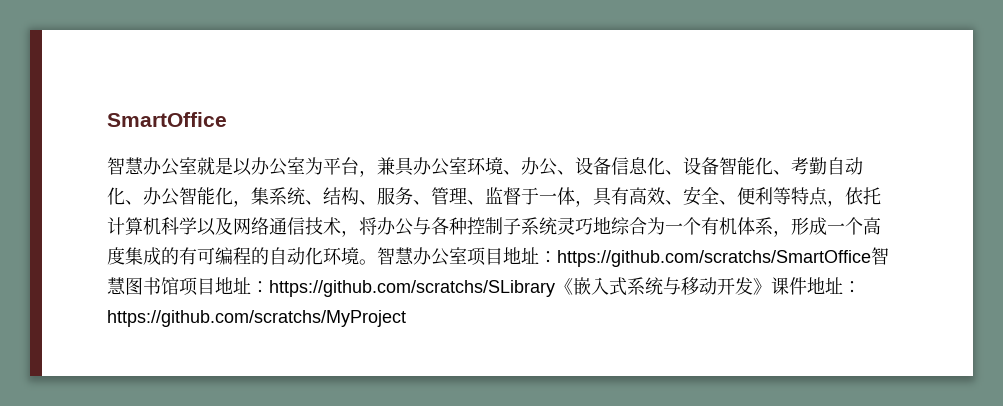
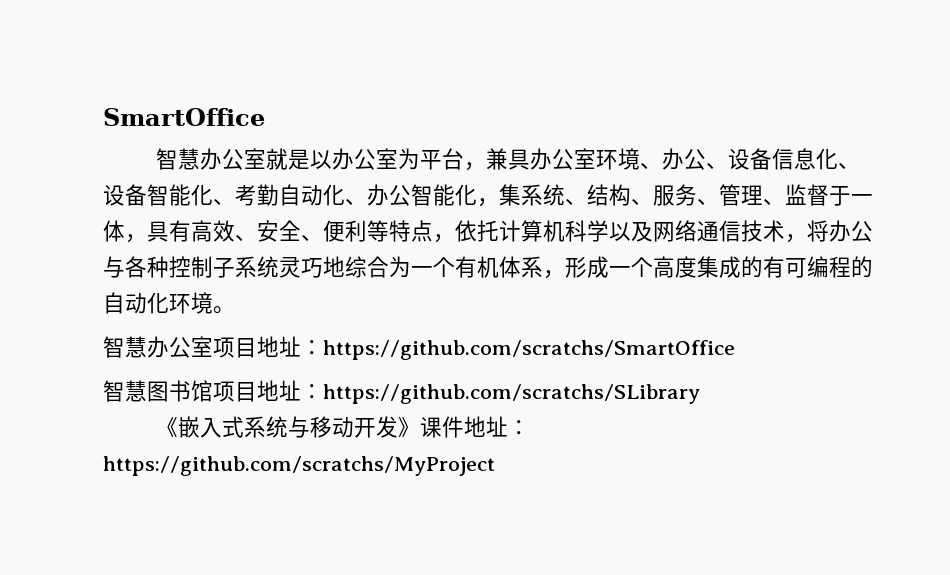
(377, 262) none -> (235, 310) //
(871, 258) none -> (735, 350) //
(555, 288) none -> (700, 394) //

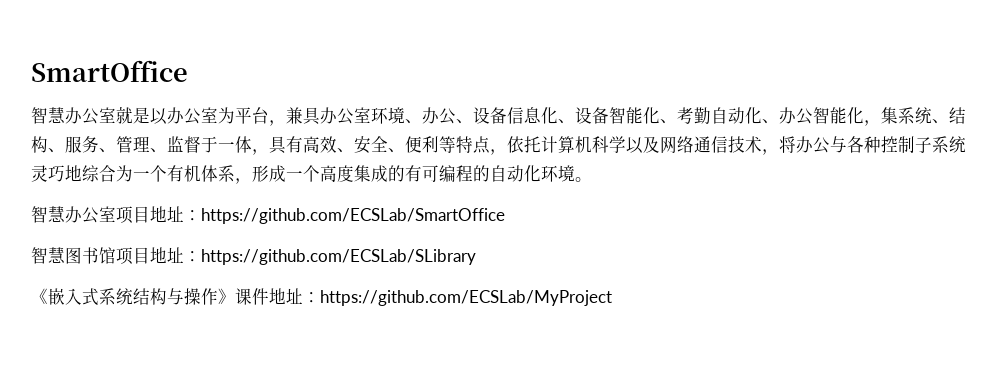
[323,340,735,360] https://github.com/scratchs/SmartOffice -> [201,208,505,224] https://github.com/ECSLab/SmartOffice
[323,384,700,404] https://github.com/scratchs/SLibrary -> [201,249,476,265] https://github.com/ECSLab/SLibrary
[287,416,398,438] 与移动开发 -> [133,288,218,305] 结构与操作
[103,456,495,476] https://github.com/scratchs/MyProject -> [320,290,612,306] https://github.com/ECSLab/MyProject

